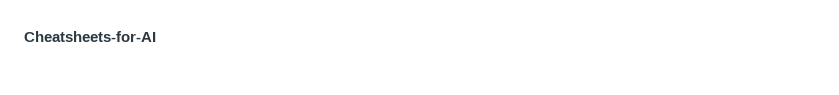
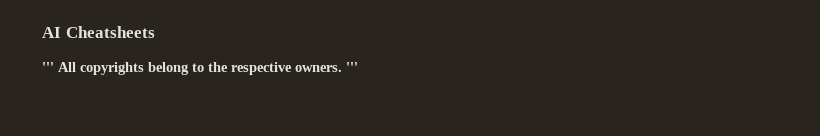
[24,31,156,42] Cheatsheets-for-AI -> [42,26,155,38] [42,62,358,75] AI Cheatsheets // ''' All copyrights belong to the respective owners. '''

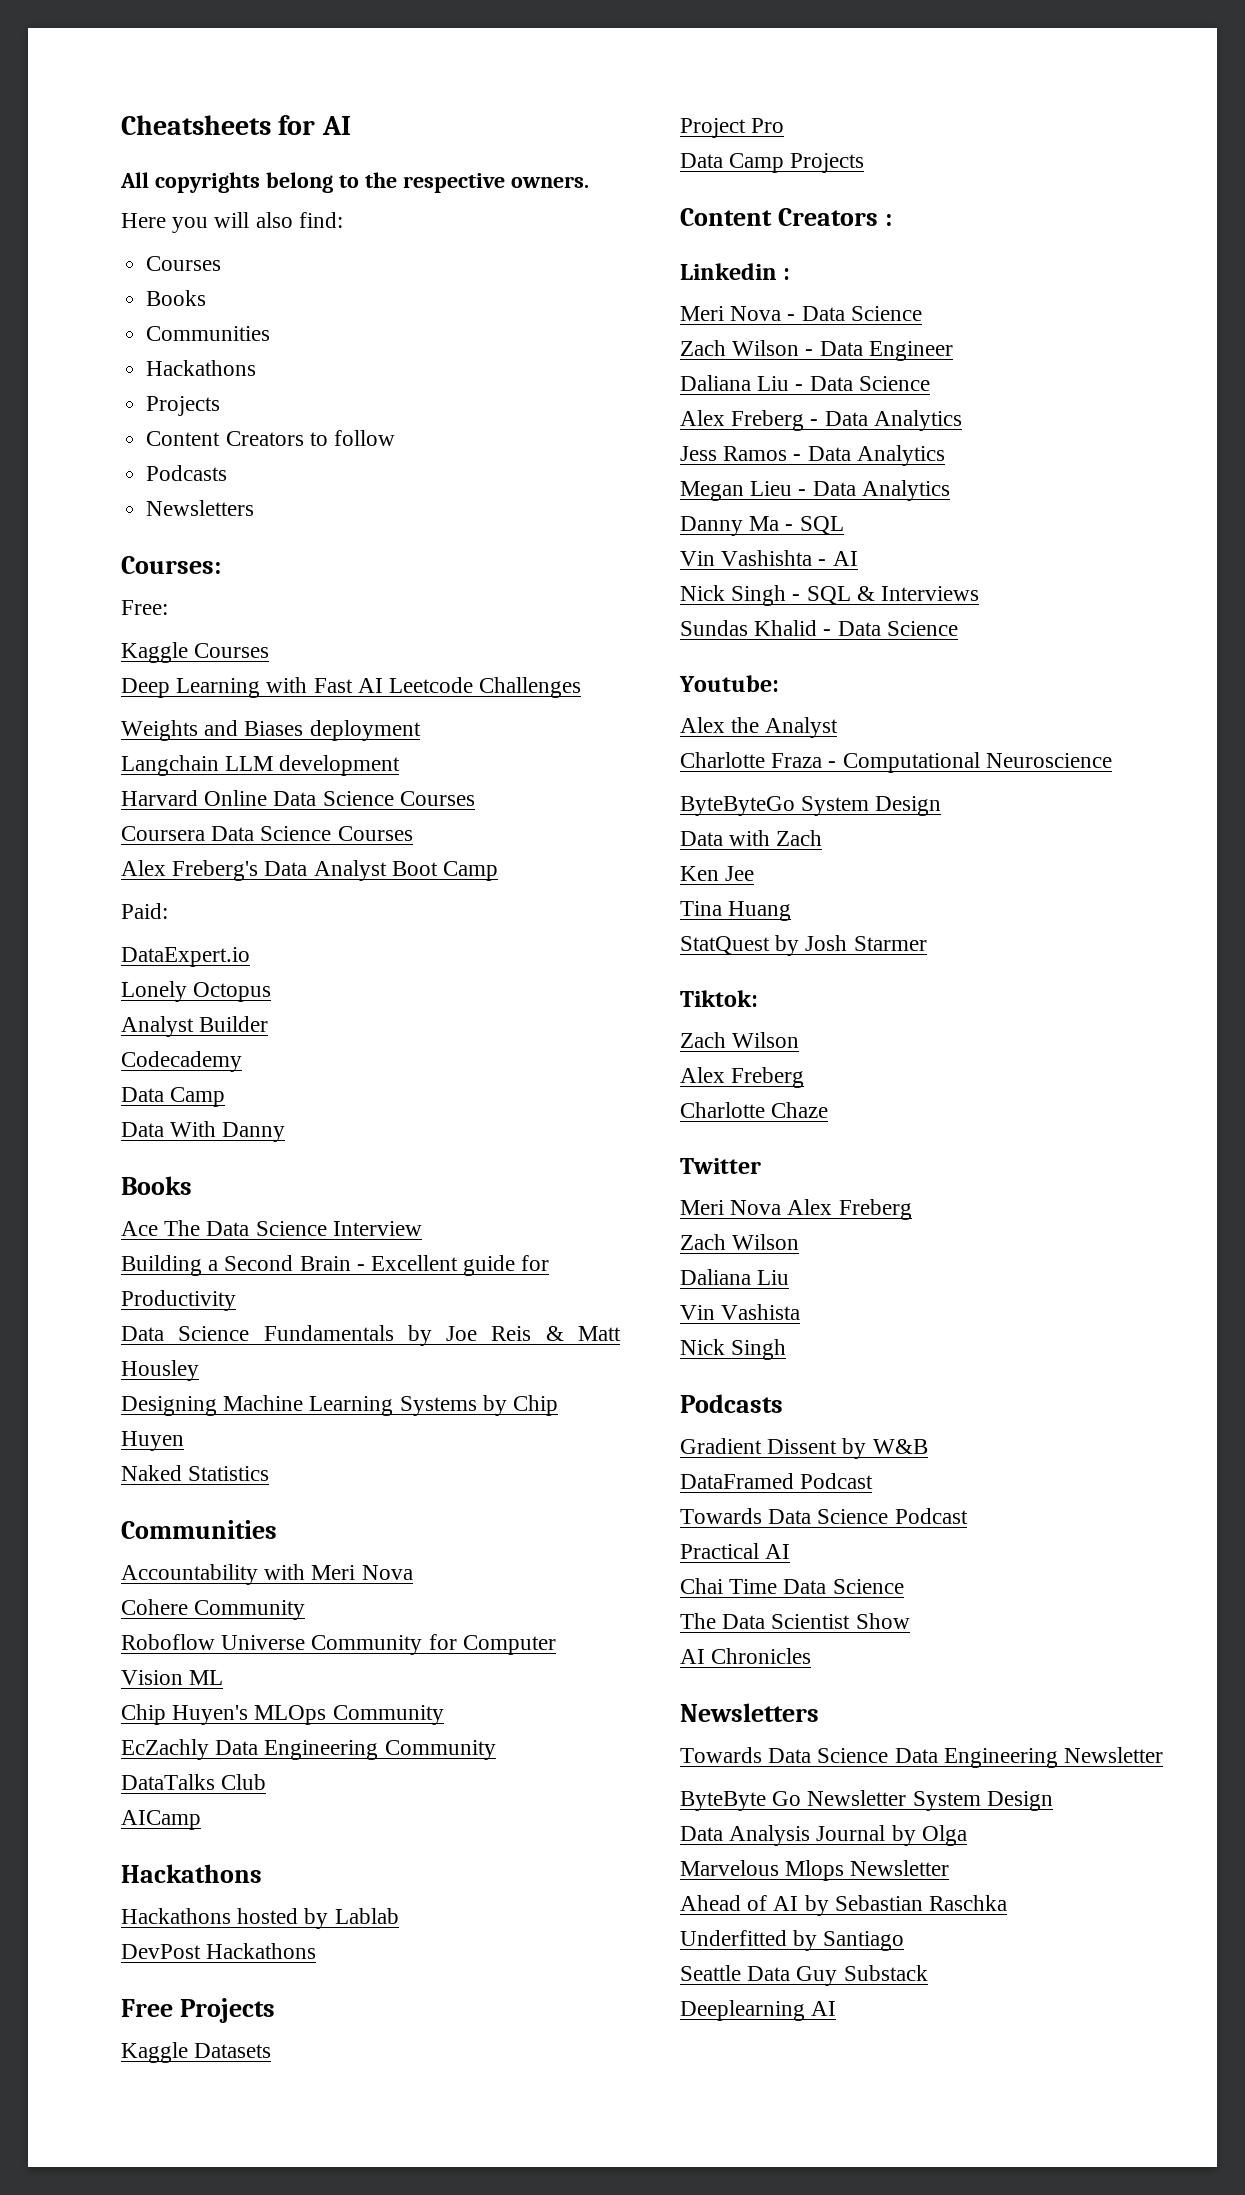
[42,26,155,38] [42,62,54,72] AI Cheatsheets // ''' -> [121,115,351,135] Cheatsheets for AI //
[346,62,358,72] ''' -> [121,212,343,233] [146,256,222,271] [146,290,207,306] [146,326,271,341] [146,360,257,376] [146,396,221,416] [146,430,395,446] [146,465,228,481] [146,500,255,516] [121,556,221,574] [121,600,168,615] [121,642,270,663] [121,677,582,698] [121,720,421,741] [121,755,401,776] [121,790,475,806] [121,826,413,841] [121,860,499,881] [121,903,168,919] [121,947,250,967] [121,981,272,1002] [121,1016,269,1037] [121,1051,242,1072] [121,1087,226,1107] [121,1121,286,1142] [121,1176,192,1195] [121,1220,422,1236] [121,1255,550,1276] [121,1290,236,1311] [121,1325,621,1346] [121,1360,199,1381] [121,1395,559,1416] [121,1431,184,1451] [121,1465,270,1481] [121,1520,277,1539] [121,1564,413,1585] [121,1599,306,1620] [121,1634,556,1655] [121,1670,224,1685] [121,1704,444,1725] [121,1739,496,1760] [121,1774,267,1790] [121,1810,201,1830] [121,1864,262,1883] [121,1908,399,1929] [121,1943,317,1959] [121,1998,275,2023] [121,2042,272,2063] [680,118,785,138] [680,153,865,173] [680,208,892,226] [680,263,791,280] [680,306,922,321] [680,340,953,361] [680,375,930,391] [680,410,962,431] [680,445,945,466] [680,480,950,501] [680,516,844,536] [680,550,858,566] [680,585,980,606] [680,620,958,636] [679,675,779,692] [680,717,839,738] [680,752,1112,773] [680,796,942,816] [680,830,823,846] [680,866,755,881] [680,901,792,921] [680,935,927,956] [680,990,758,1007] [680,1032,800,1048] [680,1067,805,1088] [680,1102,829,1118] [680,1158,761,1174] [680,1199,912,1220] [680,1234,800,1250] [680,1269,790,1285] [680,1304,801,1320] [680,1339,787,1360] [680,1394,783,1413] [680,1438,928,1459] [680,1473,874,1489] [680,1508,968,1524] [680,1543,791,1559] [680,1578,904,1594] [680,1613,910,1629] [680,1648,812,1664] [680,1703,819,1722] [680,1747,1164,1768] [680,1790,1053,1811] [680,1825,967,1846] [680,1860,950,1881] [680,1895,1008,1916] [680,1930,905,1951] [680,1965,928,1986] [680,2000,837,2021] // Here you will also find: // Courses // Books // Communities // Hackathons // Projects // Content Creators to follow // Podcasts // Newsletters // Courses: // Free: // Kaggle Courses // Deep Learning with Fast AI Leetcode Challenges // Weights and Biases deployment // Langchain LLM development // Harvard Online Data Science Courses // Coursera Data Science Courses // Alex Freberg's Data Analyst Boot Camp // Paid: // DataExpert.io // Lonely Octopus // Analyst Builder // Codecademy // Data Camp // Data With Danny // Books // Ace The Data Science Interview // Building a Second Brain - Excellent guide for Productivity // Data Science Fundamentals by Joe Reis & Matt Housley // Designing Machine Learning Systems by Chip Huyen // Naked Statistics // Communities // Accountability with Meri Nova // Cohere Community // Roboflow Universe Community for Computer Vision ML // Chip Huyen's MLOps Community // EcZachly Data Engineering Community // DataTalks Club // AICamp // Hackathons // Hackathons hosted by Lablab // DevPost Hackathons // Free Projects // Kaggle Datasets // Project Pro // Data Camp Projects // Content Creators : // Linkedin : // Meri Nova - Data Science // Zach Wilson - Data Engineer // Daliana Liu - Data Science // Alex Freberg - Data Analytics // Jess Ramos - Data Analytics // Megan Lieu - Data Analytics // Danny Ma - SQL // Vin Vashishta - AI // Nick Singh - SQL & Interviews // Sundas Khalid - Data Science // Youtube: // Alex the Analyst // Charlotte Fraza - Computational Neuroscience // ByteByteGo System Design // Data with Zach // Ken Jee // Tina Huang // StatQuest by Josh Starmer // Tiktok: // Zach Wilson // Alex Freberg // Charlotte Chaze // Twitter // Meri Nova Alex Freberg // Zach Wilson // Daliana Liu // Vin Vashista // Nick Singh // Podcasts // Gradient Dissent by W&B // DataFramed Podcast // Towards Data Science Podcast // Practical AI // Chai Time Data Science // The Data Scientist Show // AI Chronicles // Newsletters // Towards Data Science Data Engineering Newsletter // ByteByte Go Newsletter System Design // Data Analysis Journal by Olga // Marvelous Mlops Newsletter // Ahead of AI by Sebastian Raschka // Underfitted by Santiago // Seattle Data Guy Substack // Deeplearning AI

